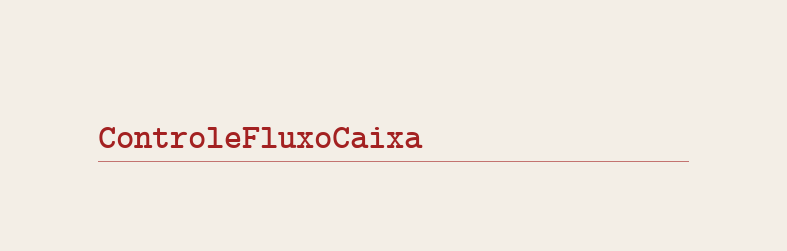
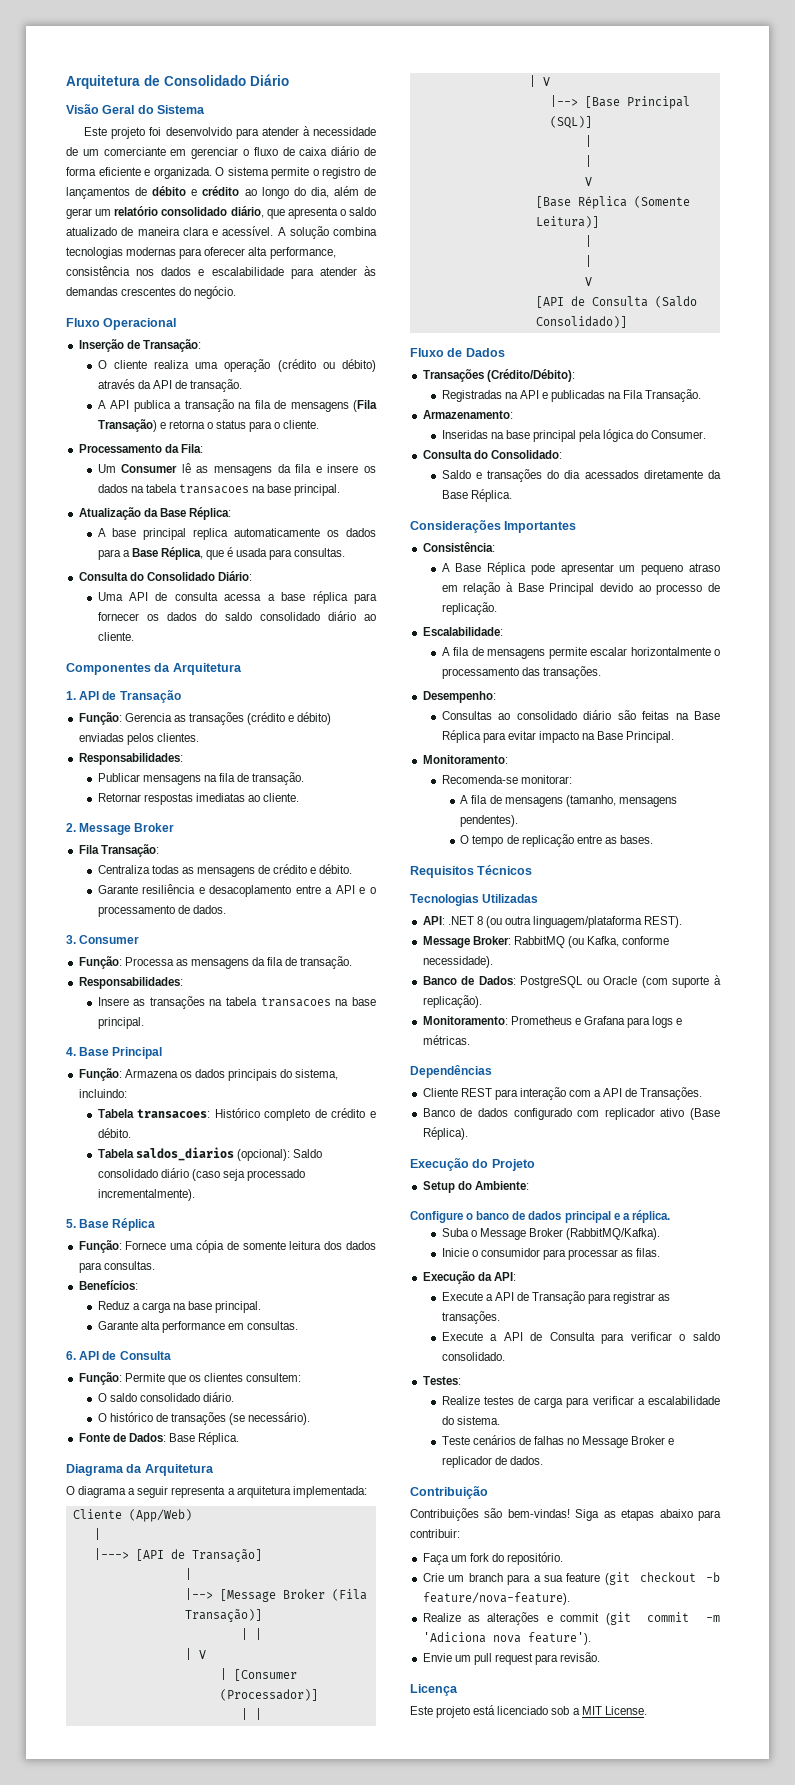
[98,127,423,149] ControleFluxoCaixa -> [66,74,289,89] [66,104,206,114] [84,126,376,139] [66,146,377,159] [66,167,376,179] [66,186,376,199] [66,206,376,219] [66,226,377,239] [66,247,336,259] [66,266,376,279] [66,286,237,299] [66,318,177,330] [78,339,201,352] [97,359,376,372] [97,379,242,392] [97,399,377,412] [97,419,320,432] [78,444,203,453] [97,463,376,476] [97,484,341,496] [78,507,231,520] [97,528,376,540] [97,547,346,560] [78,571,252,581] [97,591,377,604] [97,611,376,621] [97,632,134,641] [66,663,242,675] [66,690,181,703] [78,712,332,725] [78,733,199,745] [78,753,183,765] [97,772,305,785] [97,793,299,805] [66,823,175,835] [78,844,159,857] [97,864,353,877] [97,884,376,897] [97,905,226,917] [66,935,140,944] [78,956,353,969] [78,977,183,989] [97,996,376,1009] [97,1017,144,1029] [66,1047,163,1059] [78,1068,339,1081] [78,1089,127,1098] [97,1108,376,1121] [97,1128,131,1138] [97,1147,322,1161] [97,1168,305,1181] [97,1189,195,1201] [66,1218,156,1231] [78,1240,376,1253] [78,1261,155,1273] [78,1280,138,1290] [97,1301,262,1313] [97,1321,298,1333] [66,1351,171,1360] [78,1372,302,1385] [97,1392,234,1402] [97,1412,311,1425] [78,1432,240,1445] [66,1464,214,1476] [66,1486,367,1498] [72,1509,192,1522] [93,1528,101,1540] [93,1548,262,1562] [184,1568,192,1580] [184,1588,367,1602] [184,1609,262,1622] [240,1628,262,1640] [184,1648,206,1660] [219,1668,297,1681] [219,1689,318,1701] [240,1708,262,1720] [528,75,550,87] [549,95,690,109] [549,116,592,129] [584,135,592,147] [584,155,592,167] [584,177,592,186] [535,196,690,209] [535,216,599,228] [584,235,592,247] [584,255,592,267] [584,277,592,286] [535,296,697,308] [535,316,627,328] [410,348,505,357] [422,369,575,382] [441,389,702,402] [422,410,513,419] [441,429,707,442] [422,450,562,459] [441,469,721,482] [441,489,512,502] [410,520,577,533] [422,542,495,552] [441,562,720,575] [441,582,720,595] [441,602,497,615] [422,627,503,636] [441,647,720,659] [441,666,601,679] [422,691,496,703] [441,710,720,720] [441,730,675,743] [422,755,508,764] [441,775,572,784] [460,795,677,807] [460,815,519,827] [460,834,653,847] [410,865,533,878] [410,894,539,906] [422,916,683,928] [422,936,670,948] [422,956,493,968] [422,975,721,988] [422,995,482,1008] [422,1016,683,1028] [422,1035,470,1045] [410,1065,492,1078] [422,1087,703,1100] [422,1108,720,1120] [422,1127,468,1140] [410,1158,535,1171] [422,1181,529,1193] [410,1210,670,1223] [441,1228,660,1240] [441,1248,661,1260] [422,1271,516,1284] [441,1291,671,1304] [441,1311,500,1324] [441,1332,720,1344] [441,1352,505,1361] [422,1376,461,1385] [441,1396,720,1408] [441,1416,500,1425] [441,1435,675,1448] [441,1456,543,1468] [410,1486,488,1499] [410,1508,721,1521] [410,1529,460,1538] [422,1552,564,1565] [422,1572,720,1585] [422,1592,570,1605] [422,1612,720,1625] [422,1632,591,1645] [422,1652,601,1665] [410,1684,458,1696] [410,1705,647,1718] Arquitetura de Consolidado Diário // Visão Geral do Sistema // Este projeto foi desenvolvido para atender à necessidade de um comerciante em gerenciar o fluxo de caixa diário de forma eficiente e organizada. O sistema permite o registro de lançamentos de débito e crédito ao longo do dia, além de gerar um relatório consolidado diário, que apresenta o saldo atualizado de maneira clara e acessível. A solução combina tecnologias modernas para oferecer alta performance, consistência nos dados e escalabilidade para atender às demandas crescentes do negócio. // Fluxo Operacional // Inserção de Transação: // O cliente realiza uma operação (crédito ou débito) através da API de transação. // A API publica a transação na fila de mensagens (Fila Transação) e retorna o status para o cliente. // Processamento da Fila: // Um Consumer lê as mensagens da fila e insere os dados na tabela transacoes na base principal. // Atualização da Base Réplica: // A base principal replica automaticamente os dados para a Base Réplica, que é usada para consultas. // Consulta do Consolidado Diário: // Uma API de consulta acessa a base réplica para fornecer os dados do saldo consolidado diário ao cliente. // Componentes da Arquitetura // 1. API de Transação // Função: Gerencia as transações (crédito e débito) enviadas pelos clientes. // Responsabilidades: // Publicar mensagens na fila de transação. // Retornar respostas imediatas ao cliente. // 2. Message Broker // Fila Transação: // Centraliza todas as mensagens de crédito e débito. // Garante resiliência e desacoplamento entre a API e o processamento de dados. // 3. Consumer // Função: Processa as mensagens da fila de transação. // Responsabilidades: // Insere as transações na tabela transacoes na base principal. // 4. Base Principal // Função: Armazena os dados principais do sistema, incluindo: // Tabela transacoes: Histórico completo de crédito e débito. // Tabela saldos_diarios (opcional): Saldo consolidado diário (caso seja processado incrementalmente). // 5. Base Réplica // Função: Fornece uma cópia de somente leitura dos dados para consultas. // Benefícios: // Reduz a carga na base principal. // Garante alta performance em consultas. // 6. API de Consulta // Função: Permite que os clientes consultem: // O saldo consolidado diário. // O histórico de transações (se necessário). // Fonte de Dados: Base Réplica. // Diagrama da Arquitetura // O diagrama a seguir representa a arquitetura implementada: // Cliente (App/Web) // | // |---> [API de Transação] // | // |--> [Message Broker (Fila Transação)] // | | // | V // | [Consumer (Processador)] // | | // | V // |--> [Base Principal (SQL)] // | // | // V // [Base Réplica (Somente Leitura)] // | // | // V // [API de Consulta (Saldo Consolidado)] // Fluxo de Dados // Transações (Crédito/Débito): // Registradas na API e publicadas na Fila Transação. // Armazenamento: // Inseridas na base principal pela lógica do Consumer. // Consulta do Consolidado: // Saldo e transações do dia acessados diretamente da Base Réplica. // Considerações Importantes // Consistência: // A Base Réplica pode apresentar um pequeno atraso em relação à Base Principal devido ao processo de replicação. // Escalabilidade: // A fila de mensagens permite escalar horizontalmente o processamento das transações. // Desempenho: // Consultas ao consolidado diário são feitas na Base Réplica para evitar impacto na Base Principal. // Monitoramento: // Recomenda-se monitorar: // A fila de mensagens (tamanho, mensagens pendentes). // O tempo de replicação entre as bases. // Requisitos Técnicos // Tecnologias Utilizadas // API: .NET 8 (ou outra linguagem/plataforma REST). // Message Broker: RabbitMQ (ou Kafka, conforme necessidade). // Banco de Dados: PostgreSQL ou Oracle (com suporte à replicação). // Monitoramento: Prometheus e Grafana para logs e métricas. // Dependências // Cliente REST para interação com a API de Transações. // Banco de dados configurado com replicador ativo (Base Réplica). // Execução do Projeto // Setup do Ambiente: // Configure o banco de dados principal e a réplica. // Suba o Message Broker (RabbitMQ/Kafka). // Inicie o consumidor para processar as filas. // Execução da API: // Execute a API de Transação para registrar as transações. // Execute a API de Consulta para verificar o saldo consolidado. // Testes: // Realize testes de carga para verificar a escalabilidade do sistema. // Teste cenários de falhas no Message Broker e replicador de dados. // Contribuição // Contribuições são bem-vindas! Siga as etapas abaixo para contribuir: // Faça um fork do repositório. // Crie um branch para a sua feature (git checkout -b feature/nova-feature). // Realize as alterações e commit (git commit -m 'Adiciona nova feature'). // Envie um pull request para revisão. // Licença // Este projeto está licenciado sob a MIT License.

